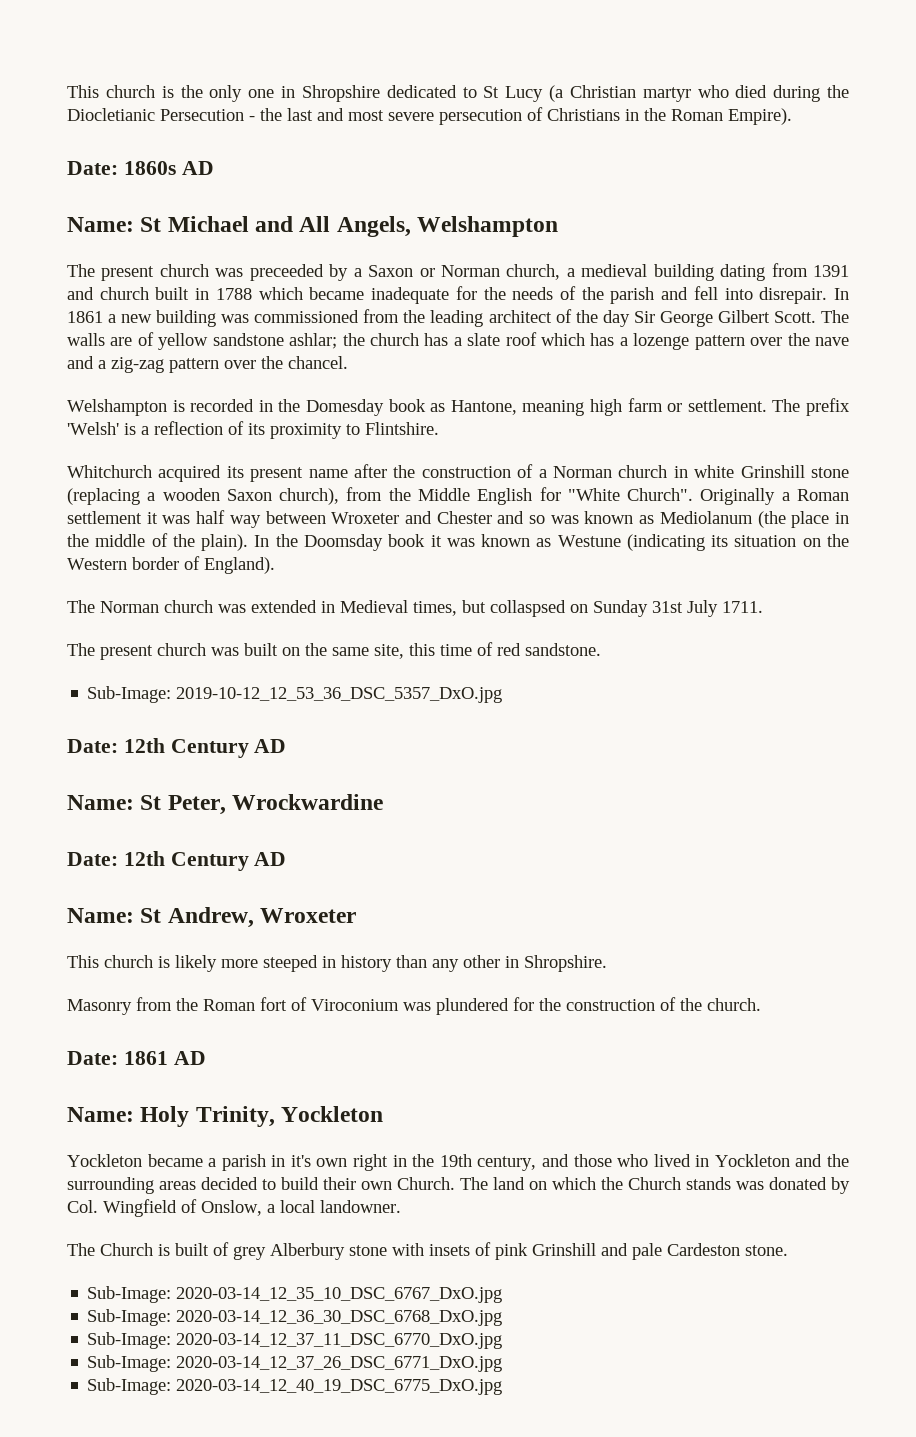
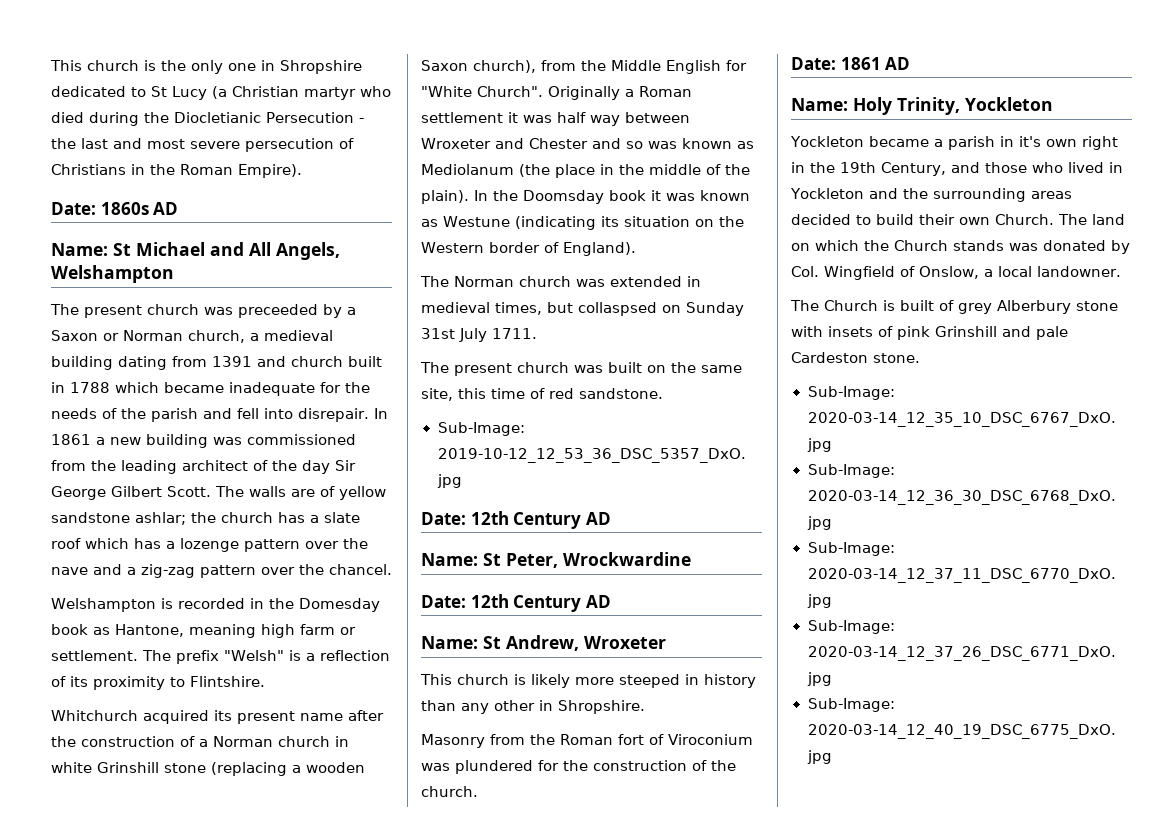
[67,422,119,435] 'Welsh' -> [224,650,284,661] "Welsh"
[340,600,408,613] Medieval -> [421,302,490,313] medieval
[477,1156,537,1171] century, -> [881,162,946,176] Century,

